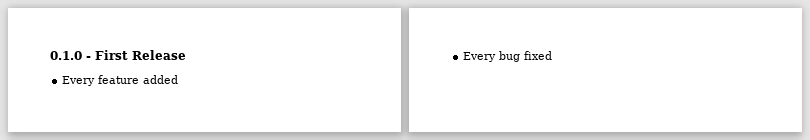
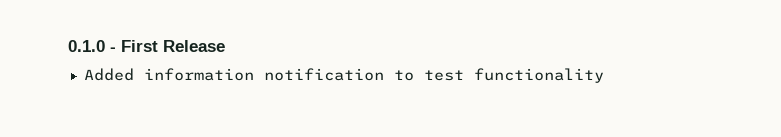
[62,75,179,86] [463,51,553,62] Every feature added // Every bug fixed -> [83,68,604,83] Added information notification to test functionality

